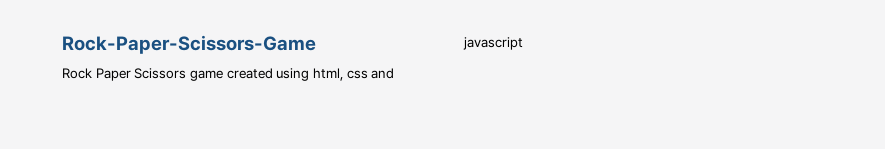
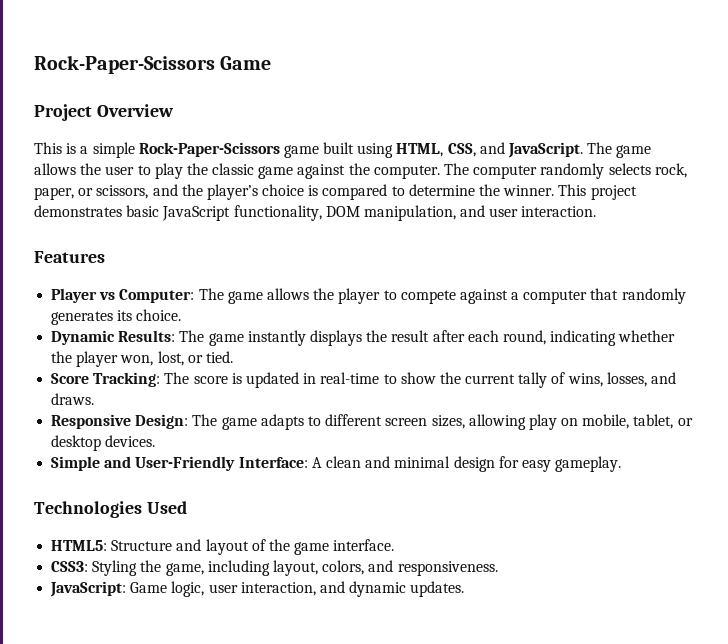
[62,35,316,54] [62,68,395,81] [463,37,523,50] Rock-Paper-Scissors-Game // Rock Paper Scissors game created using html, css and javascript -> [34,55,272,74] [34,104,174,121] [34,142,652,158] [34,163,687,179] [34,184,637,200] [34,205,597,221] [34,251,105,263] [51,288,686,304] [51,309,182,325] [51,330,676,346] [51,351,233,367] [51,372,677,388] [51,393,95,405] [51,414,693,430] [51,435,156,451] [51,456,622,472] [34,501,187,518] [51,539,395,555] [51,560,498,576] [50,581,465,597] Rock-Paper-Scissors Game // Project Overview // This is a simple Rock-Paper-Scissors game built using HTML, CSS, and JavaScript. The game allows the user to play the classic game against the computer. The computer randomly selects rock, paper, or scissors, and the player’s choice is compared to determine the winner. This project demonstrates basic JavaScript functionality, DOM manipulation, and user interaction. // Features // Player vs Computer: The game allows the player to compete against a computer that randomly generates its choice. // Dynamic Results: The game instantly displays the result after each round, indicating whether the player won, lost, or tied. // Score Tracking: The score is updated in real-time to show the current tally of wins, losses, and draws. // Responsive Design: The game adapts to different screen sizes, allowing play on mobile, tablet, or desktop devices. // Simple and User-Friendly Interface: A clean and minimal design for easy gameplay. // Technologies Used // HTML5: Structure and layout of the game interface. // CSS3: Styling the game, including layout, colors, and responsiveness. // JavaScript: Game logic, user interaction, and dynamic updates.

